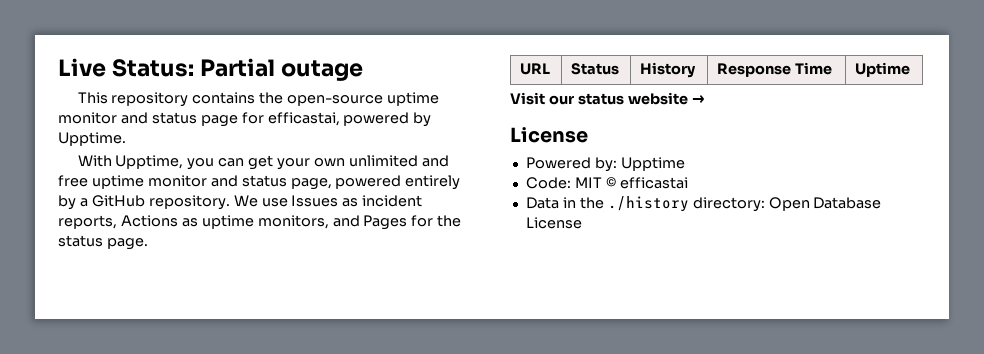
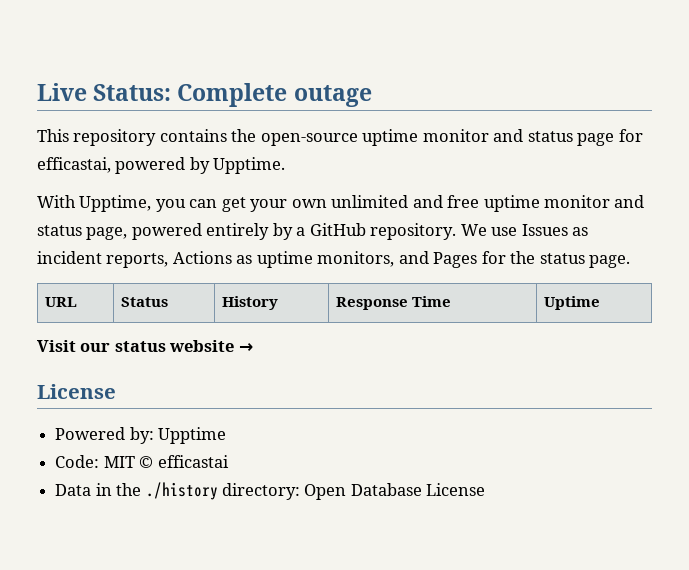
[200,58,276,77] Partial -> [177,83,288,107] Complete

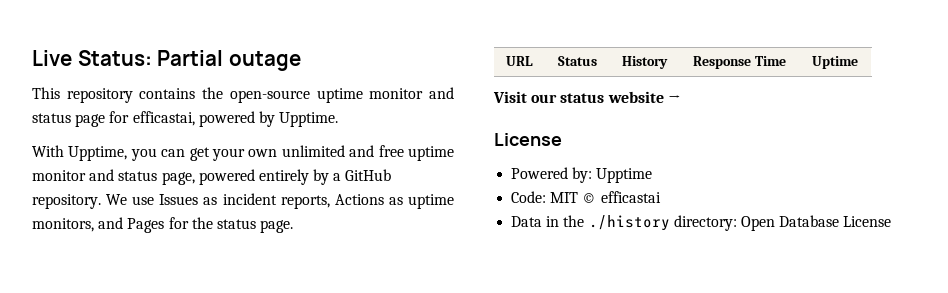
[177,83,288,107] Complete -> [157,50,224,66] Partial

